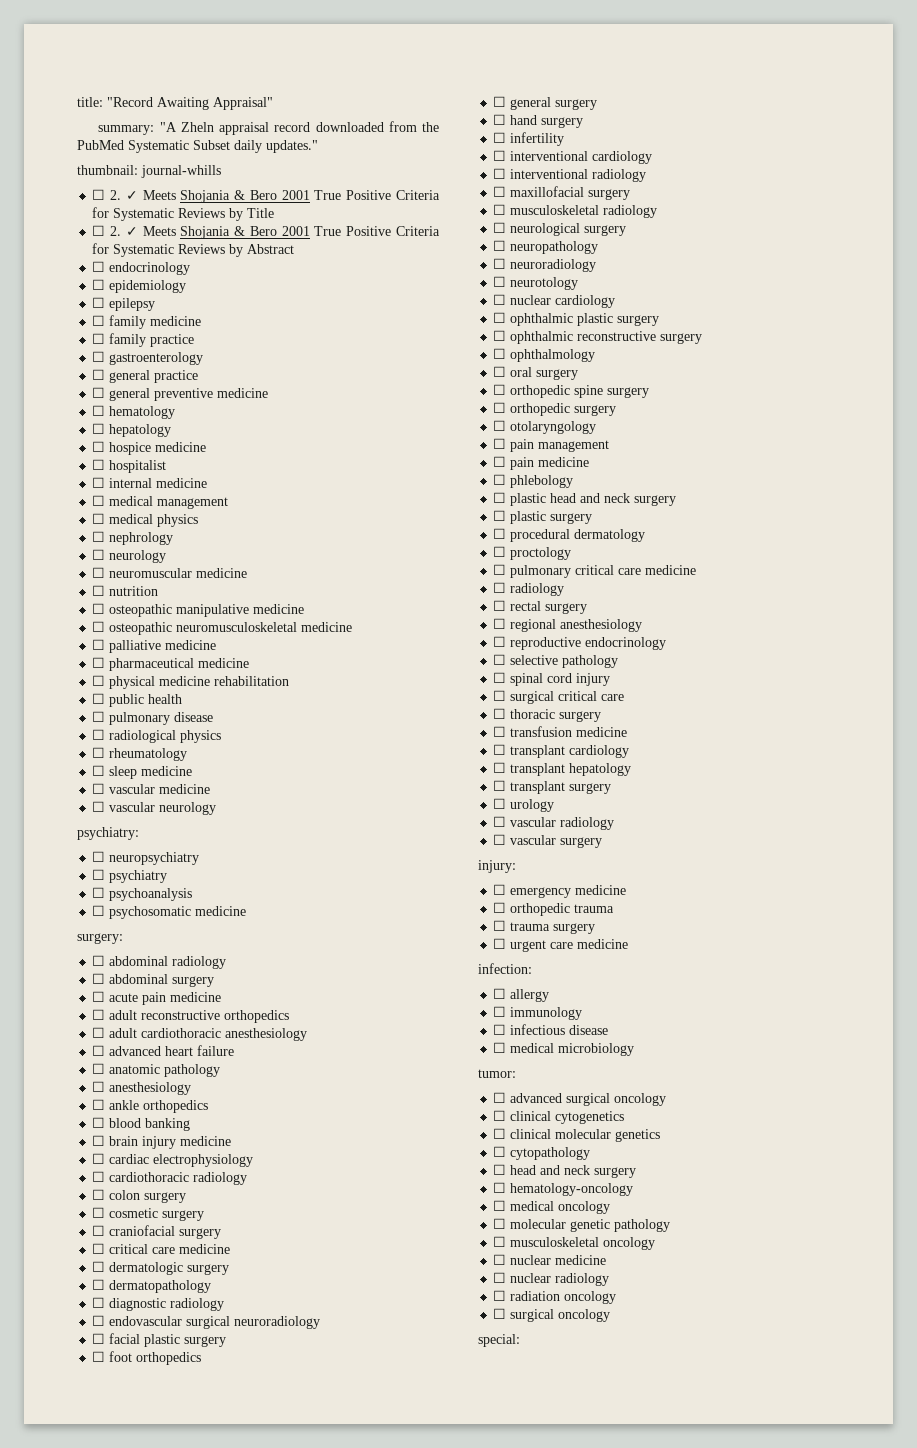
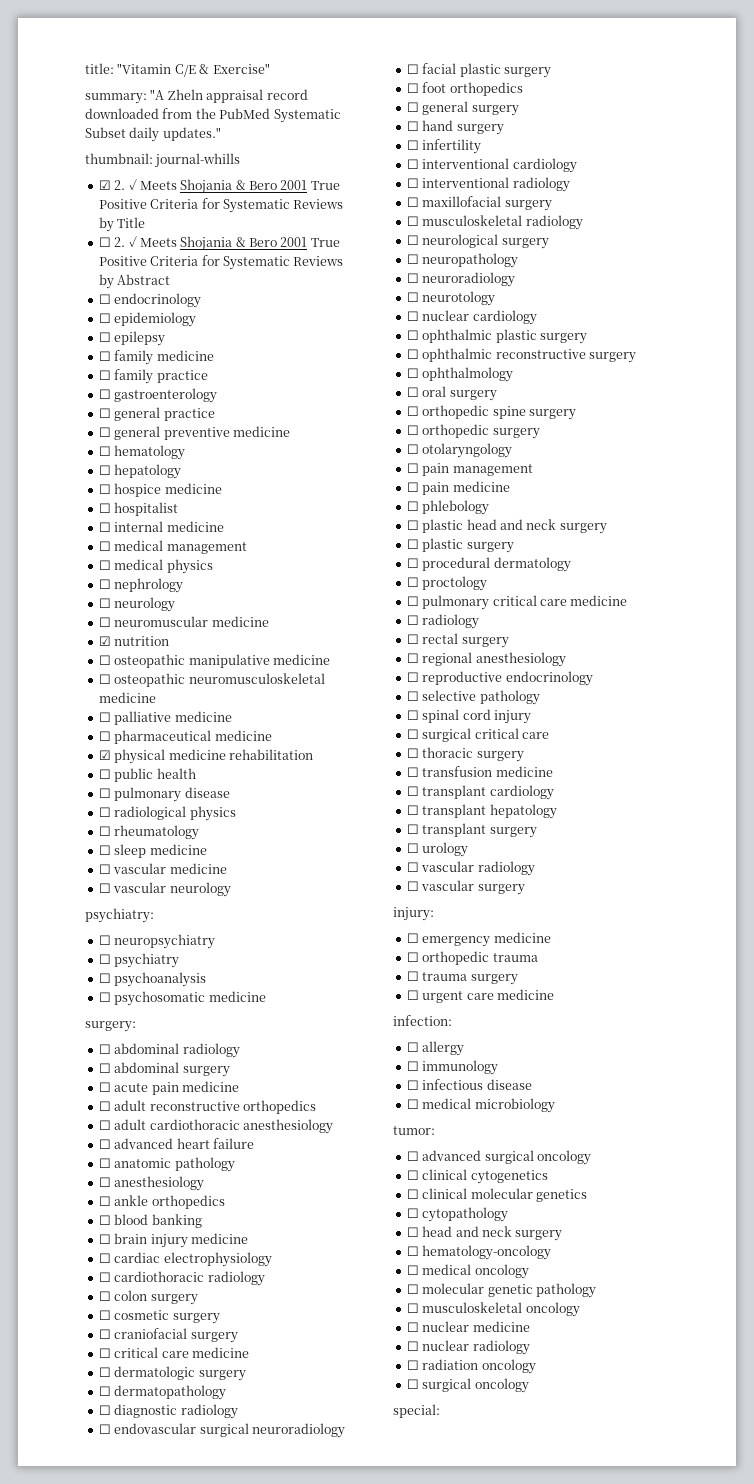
[107,97,273,110] "Record Awaiting Appraisal" -> [117,63,270,77] "Vitamin C/E & Exercise"
[92,189,106,200] ☐ -> [98,180,111,190] ☑
[92,585,106,596] ☐ -> [98,636,111,646] ☑
[92,675,106,686] ☐ -> [98,750,111,760] ☑

